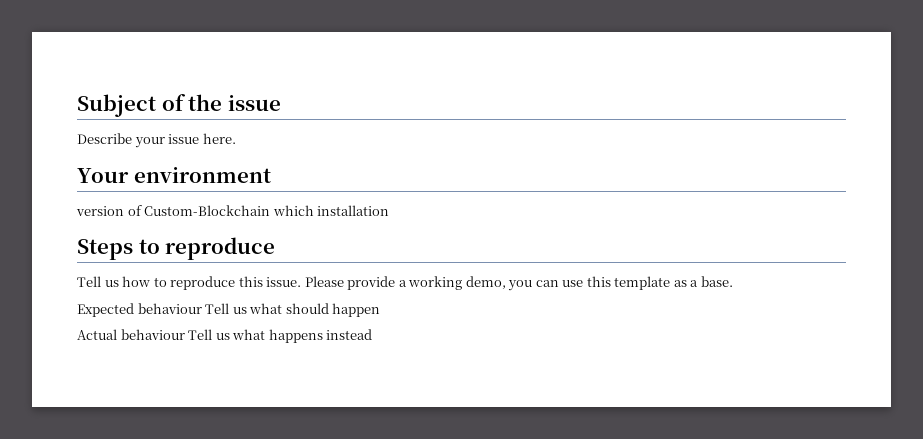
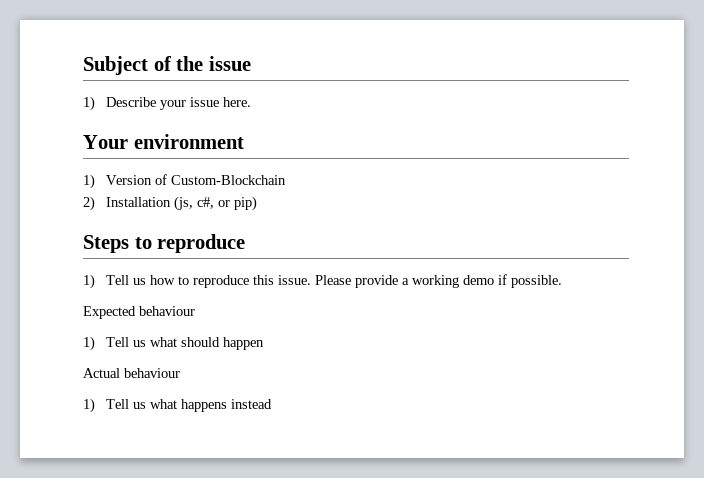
(281, 103) none -> [83,96,95,111] 1)
[76,206,124,216] version -> [83,174,152,189] 1) Version
[272,205,390,216] which installation -> [83,196,257,211] // 2) Installation (js, c#, or pip)
(276, 248) none -> [83,274,95,289] 1)
[465,276,733,291] demo, you can use this template as a base. -> [462,274,562,288] demo if possible.
(202, 308) none -> [83,336,95,351] // 1)
(185, 334) none -> [83,398,95,413] // 1)

